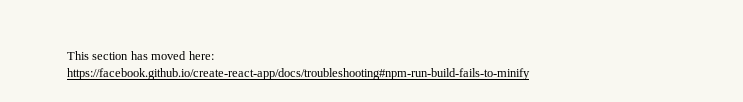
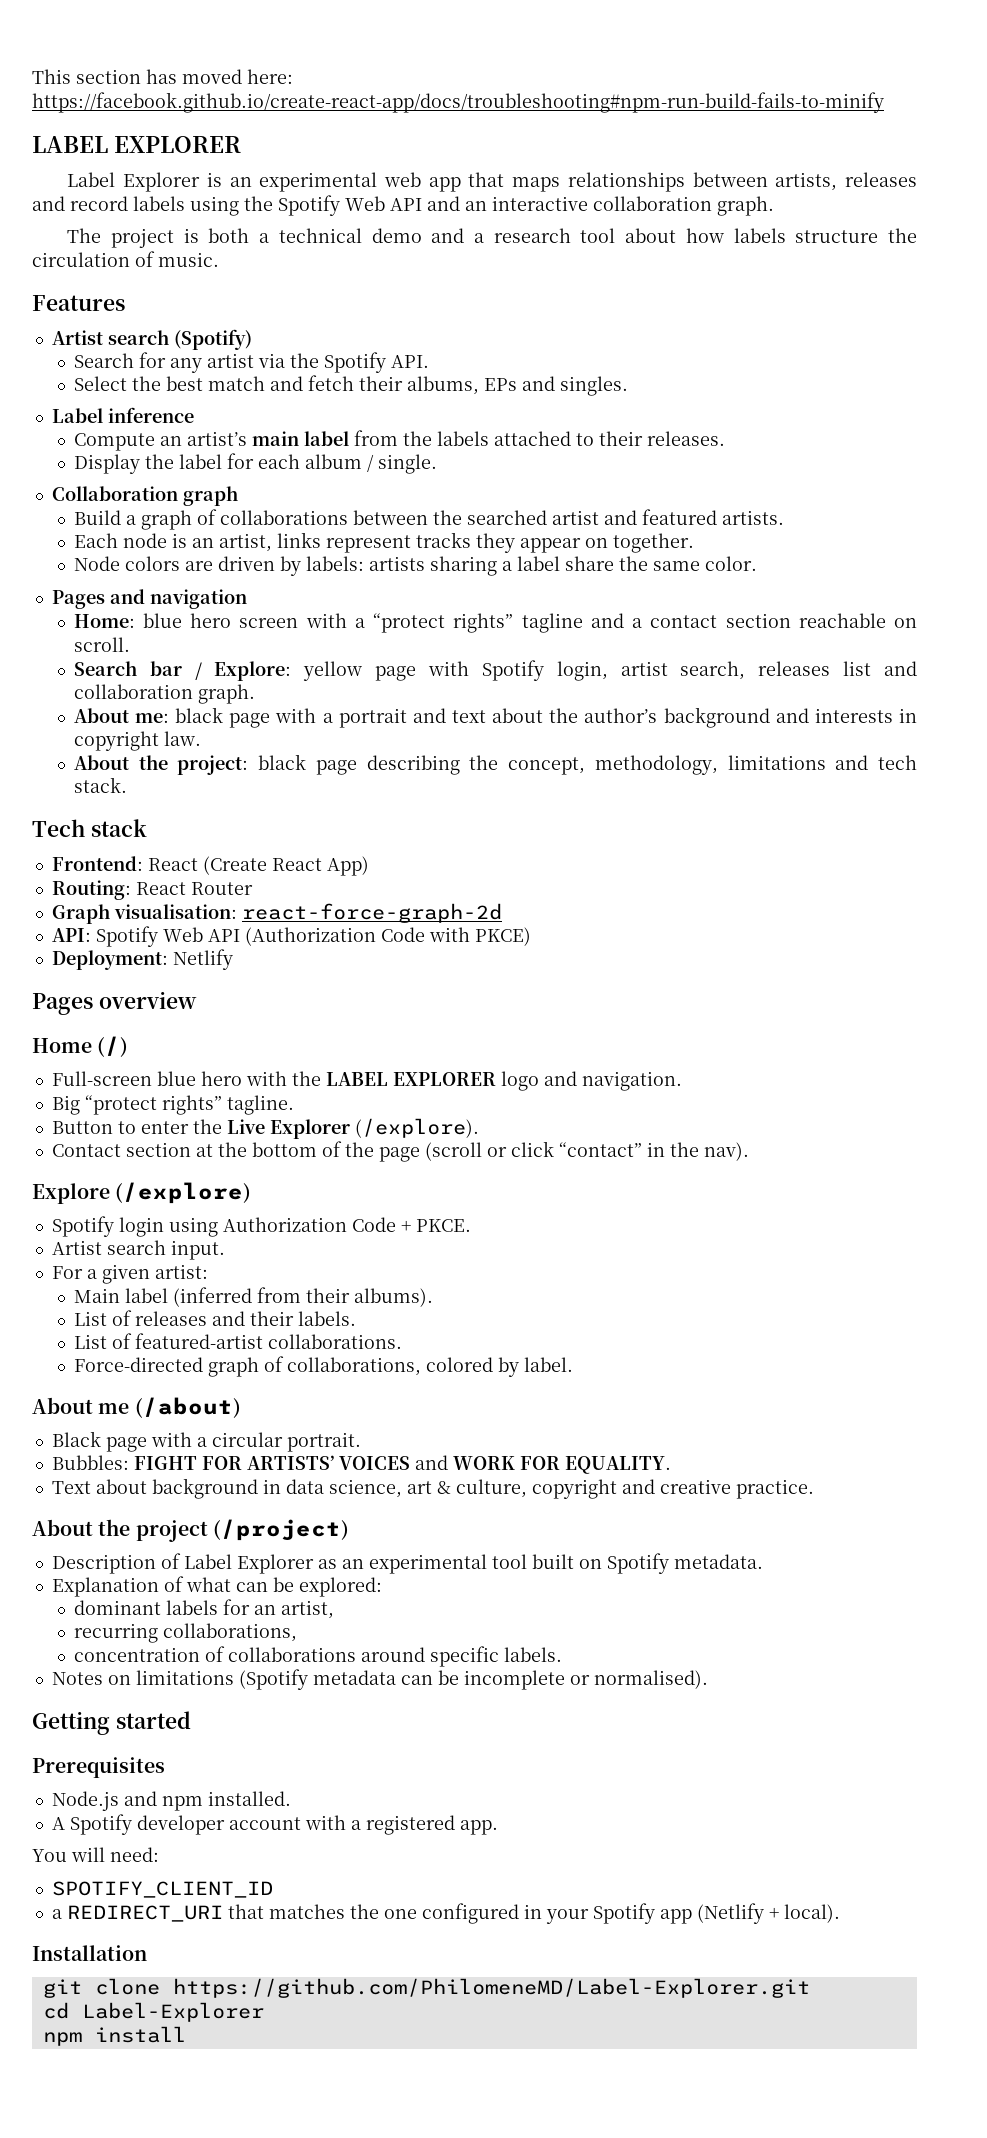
(530, 74) none -> [32,136,242,153] [67,172,917,192] [32,195,774,216] [67,228,918,248] [32,251,219,267] [32,295,125,311] [51,329,252,350] [73,352,429,373] [73,375,628,396] [51,407,194,423] [73,430,725,451] [73,453,437,474] [51,486,238,506] [73,509,784,530] [73,532,694,553] [73,556,757,576] [51,589,247,609] [73,613,917,633] [73,637,130,652] [73,660,918,681] [73,684,255,704] [73,707,917,728] [73,731,201,751] [73,754,917,775] [73,777,127,793] [32,819,147,837] [51,856,369,876] [51,880,253,900] [51,903,502,924] [51,926,531,947] [51,949,233,970] [32,991,197,1015] [32,1036,129,1057] [51,1071,682,1091] [51,1095,294,1115] [51,1118,479,1139] [51,1141,749,1162] [32,1182,252,1204] [51,1216,471,1237] [51,1240,225,1260] [51,1264,208,1284] [73,1287,433,1307] [73,1310,356,1326] [73,1333,402,1349] [73,1356,573,1377] [32,1397,241,1418] [51,1431,361,1452] [51,1455,671,1474] [51,1478,814,1499] [32,1519,349,1542] [51,1553,763,1574] [51,1576,382,1597] [73,1599,334,1619] [73,1623,297,1643] [73,1646,562,1667] [51,1669,708,1690] [32,1711,191,1735] [32,1757,165,1778] [51,1791,291,1811] [51,1814,498,1835] [32,1847,159,1862] [51,1881,273,1898] [51,1903,840,1924] [32,1945,147,1961] [42,1978,810,1998] [42,2002,264,2022] [42,2026,186,2046] // LABEL EXPLORER // Label Explorer is an experimental web app that maps relationships between artists, releases and record labels using the Spotify Web API and an interactive collaboration graph. // The project is both a technical demo and a research tool about how labels structure the circulation of music. // Features // Artist search (Spotify) // Search for any artist via the Spotify API. // Select the best match and fetch their albums, EPs and singles. // Label inference // Compute an artist’s main label from the labels attached to their releases. // Display the label for each album / single. // Collaboration graph // Build a graph of collaborations between the searched artist and featured artists. // Each node is an artist, links represent tracks they appear on together. // Node colors are driven by labels: artists sharing a label share the same color. // Pages and navigation // Home: blue hero screen with a “protect rights” tagline and a contact section reachable on scroll. // Search bar / Explore: yellow page with Spotify login, artist search, releases list and collaboration graph. // About me: black page with a portrait and text about the author’s background and interests in copyright law. // About the project: black page describing the concept, methodology, limitations and tech stack. // Tech stack // Frontend: React (Create React App) // Routing: React Router // Graph visualisation: react-force-graph-2d // API: Spotify Web API (Authorization Code with PKCE) // Deployment: Netlify // Pages overview // Home (/) // Full-screen blue hero with the LABEL EXPLORER logo and navigation. // Big “protect rights” tagline. // Button to enter the Live Explorer (/explore). // Contact section at the bottom of the page (scroll or click “contact” in the nav). // Explore (/explore) // Spotify login using Authorization Code + PKCE. // Artist search input. // For a given artist: // Main label (inferred from their albums). // List of releases and their labels. // List of featured-artist collaborations. // Force-directed graph of collaborations, colored by label. // About me (/about) // Black page with a circular portrait. // Bubbles: FIGHT FOR ARTISTS’ VOICES and WORK FOR EQUALITY. // Text about background in data science, art & culture, copyright and creative practice. // About the project (/project) // Description of Label Explorer as an experimental tool built on Spotify metadata. // Explanation of what can be explored: // dominant labels for an artist, // recurring collaborations, // concentration of collaborations around specific labels. // Notes on limitations (Spotify metadata can be incomplete or normalised). // Getting started // Prerequisites // Node.js and npm installed. // A Spotify developer account with a registered app. // You will need: // SPOTIFY_CLIENT_ID // a REDIRECT_URI that matches the one configured in your Spotify app (Netlify + local). // Installation // git clone https://github.com/PhilomeneMD/Label-Explorer.git // cd Label-Explorer // npm install

